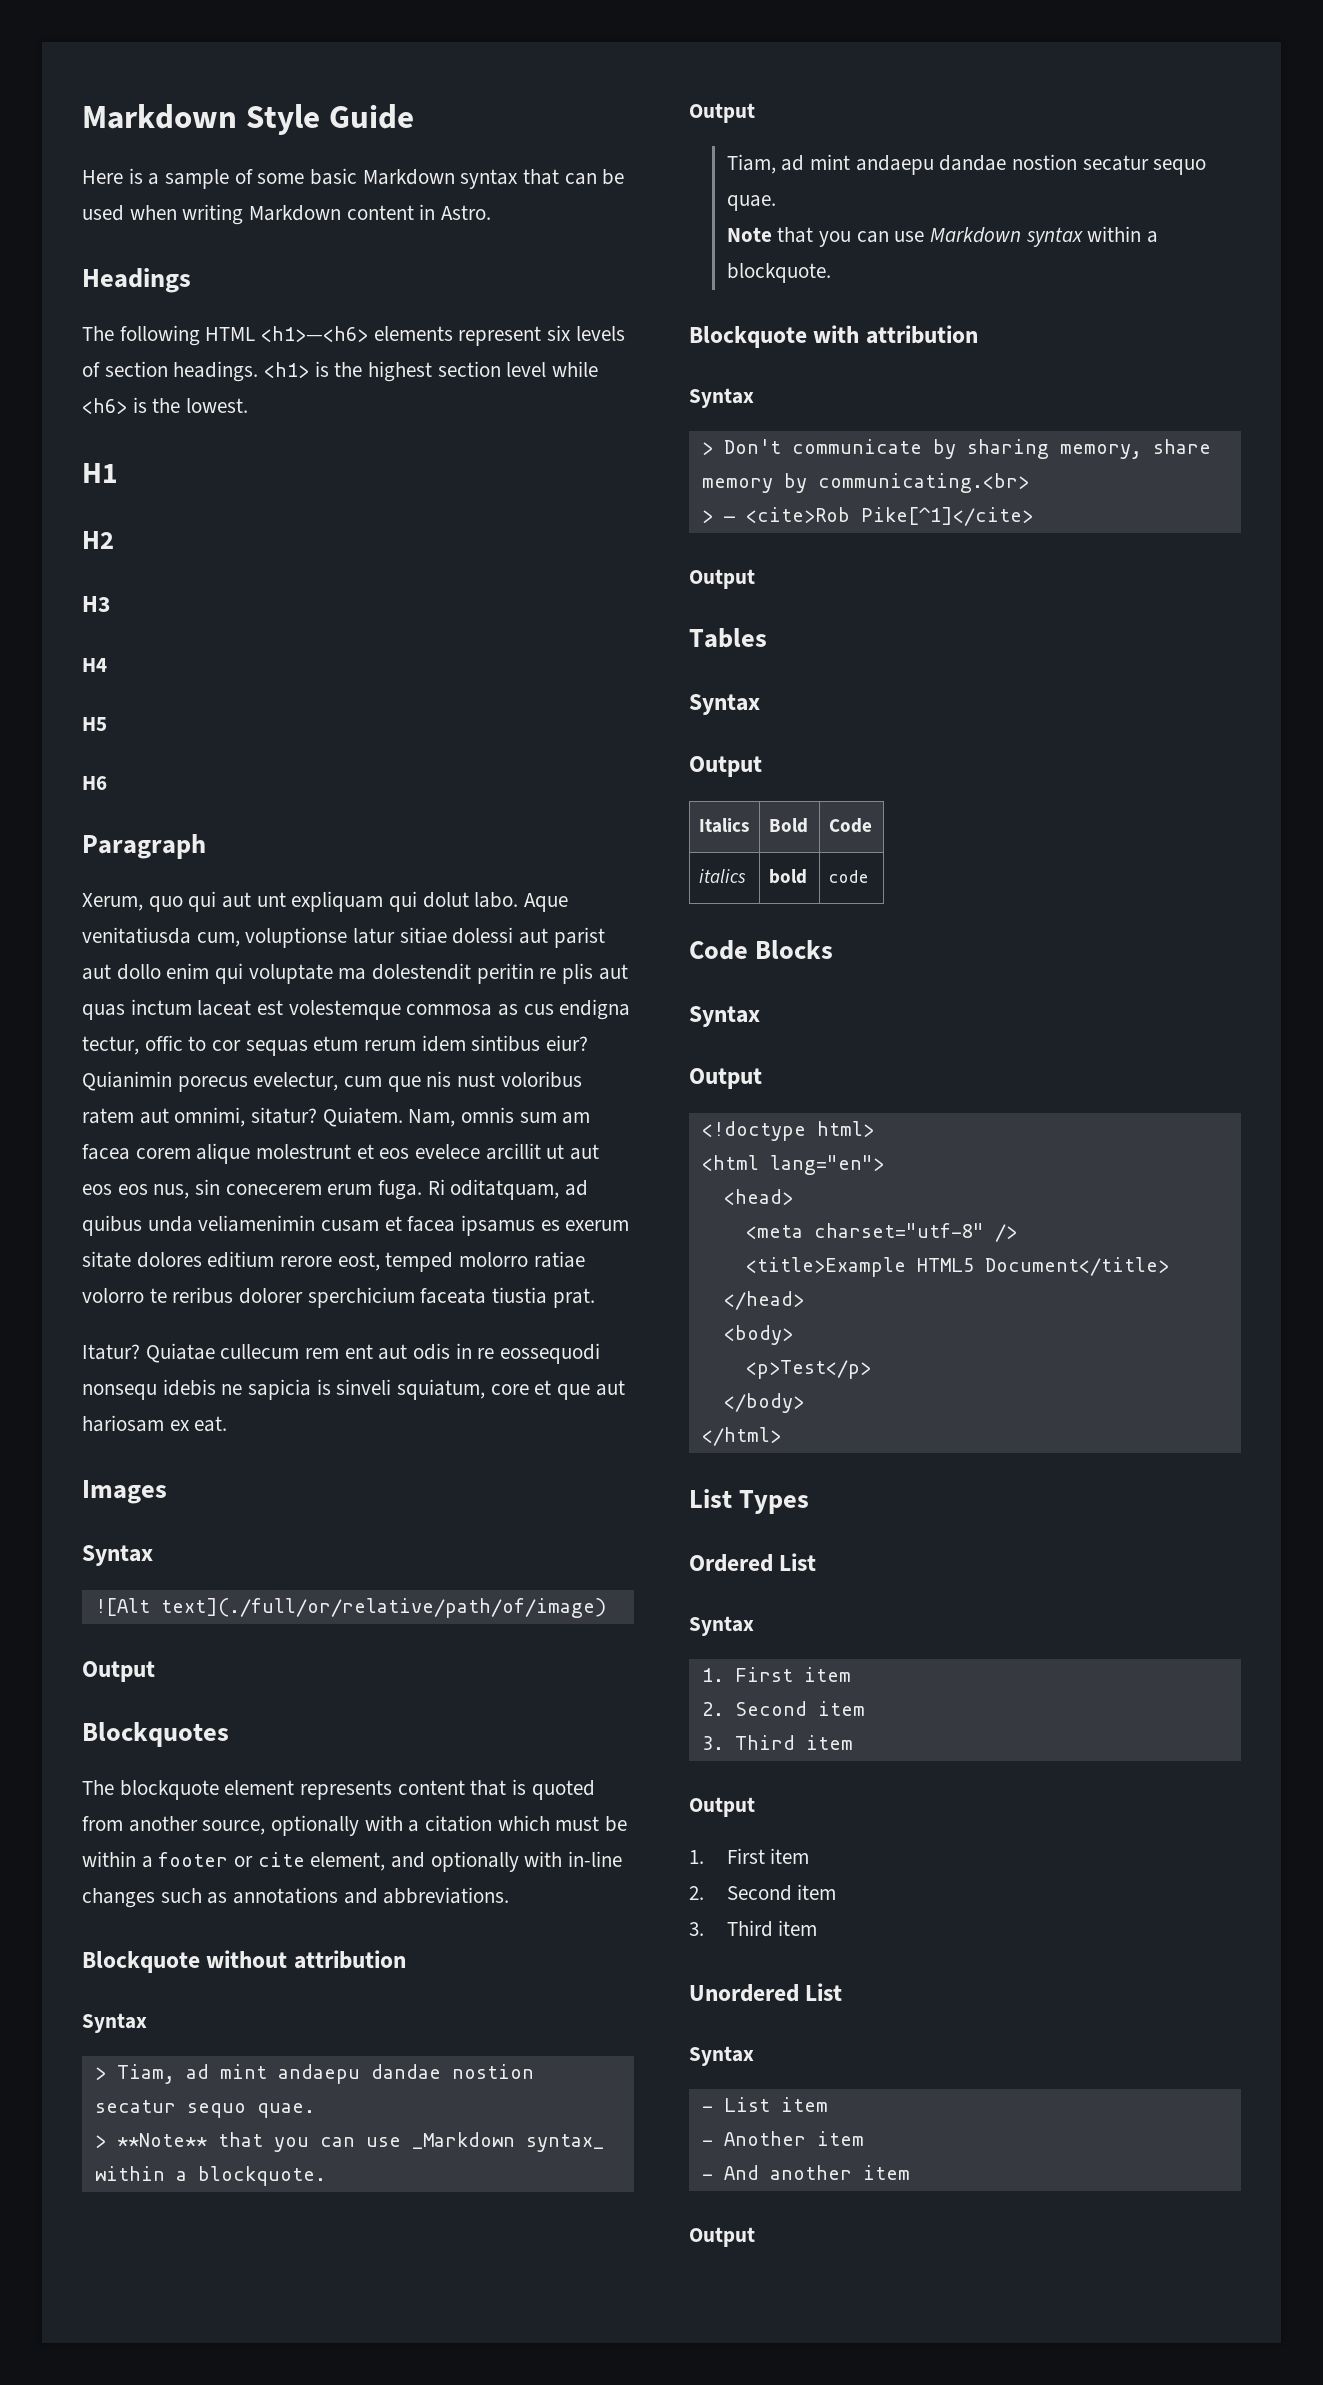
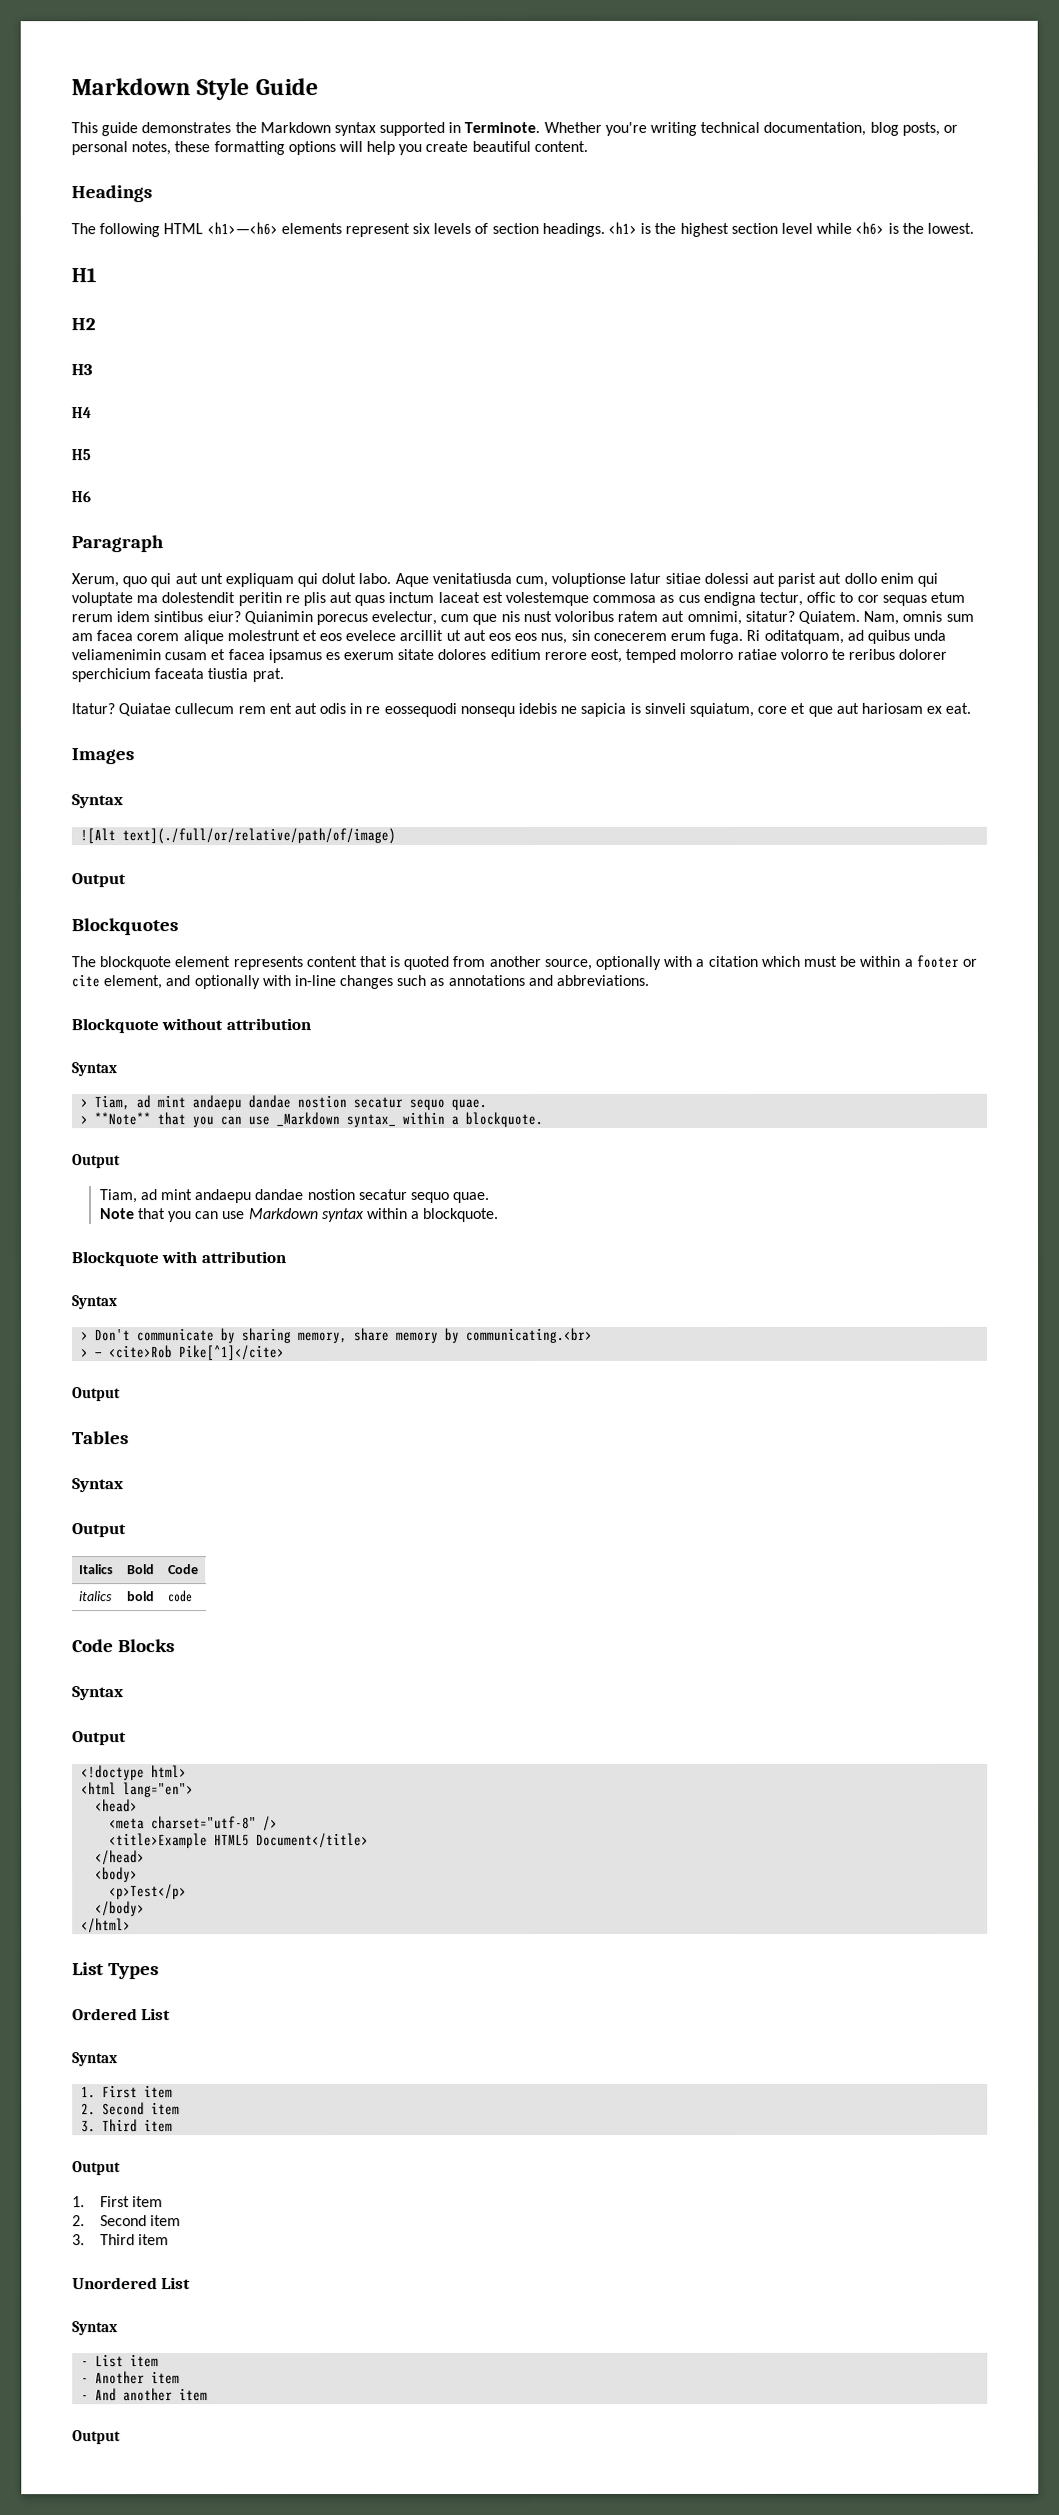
[82,168,625,189] [82,204,492,225] Here is a sample of some basic Markdown syntax that can be used when writing Markdown content in Astro. -> [71,121,958,137] [71,140,588,156] This guide demonstrates the Markdown syntax supported in Terminote. Whether you're writing technical documentation, blog posts, or personal notes, these formatting options will help you create beautiful content.

